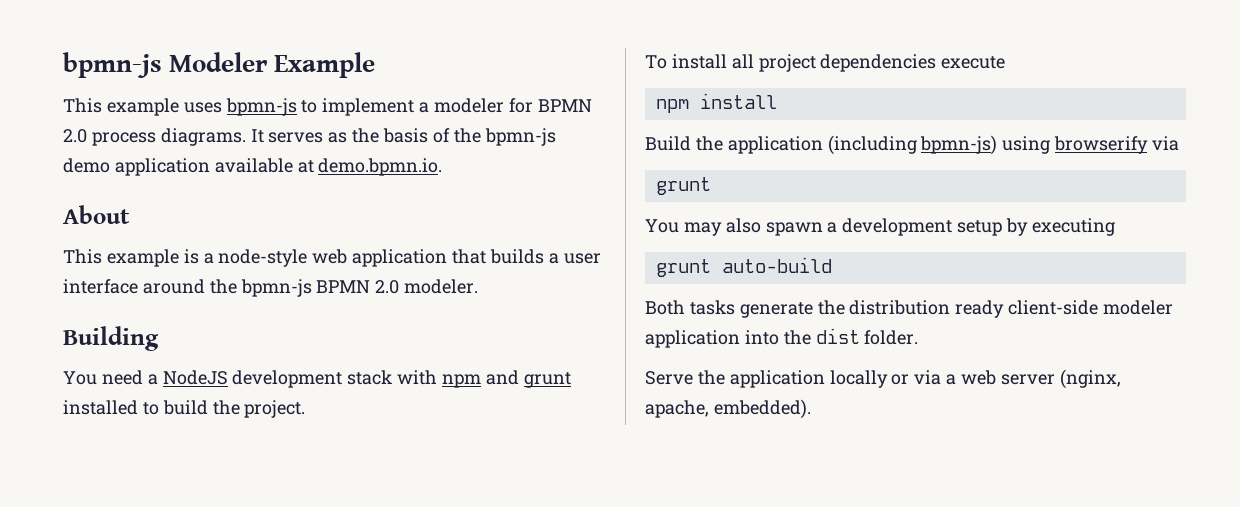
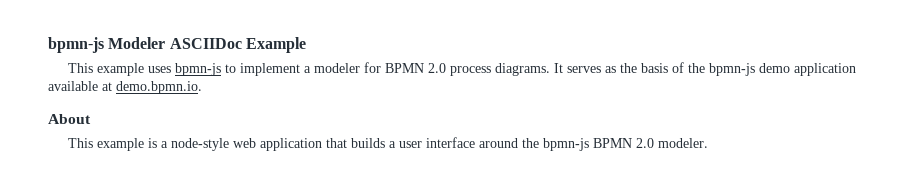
(269, 62) none -> [169,38,242,49] ASCIIDoc
[63,326,159,351] [63,370,571,388] [63,400,306,418] [645,54,1006,72] [655,93,777,113] [645,135,1180,155] [655,177,711,195] [645,218,1115,236] [655,257,832,277] [645,300,1174,318] [645,328,919,348] [645,369,1121,389] [645,399,811,419] // Building // You need a NodeJS development stack with npm and grunt installed to build the project. // To install all project dependencies execute // npm install // Build the application (including bpmn-js) using browserify via // grunt // You may also spawn a development setup by executing // grunt auto-build // Both tasks generate the distribution ready client-side modeler application into the dist folder. // Serve the application locally or via a web server (nginx, apache, embedded). -> (709, 143) none

